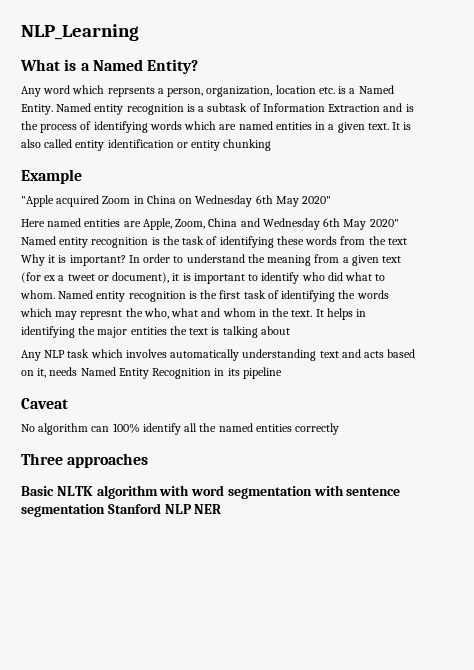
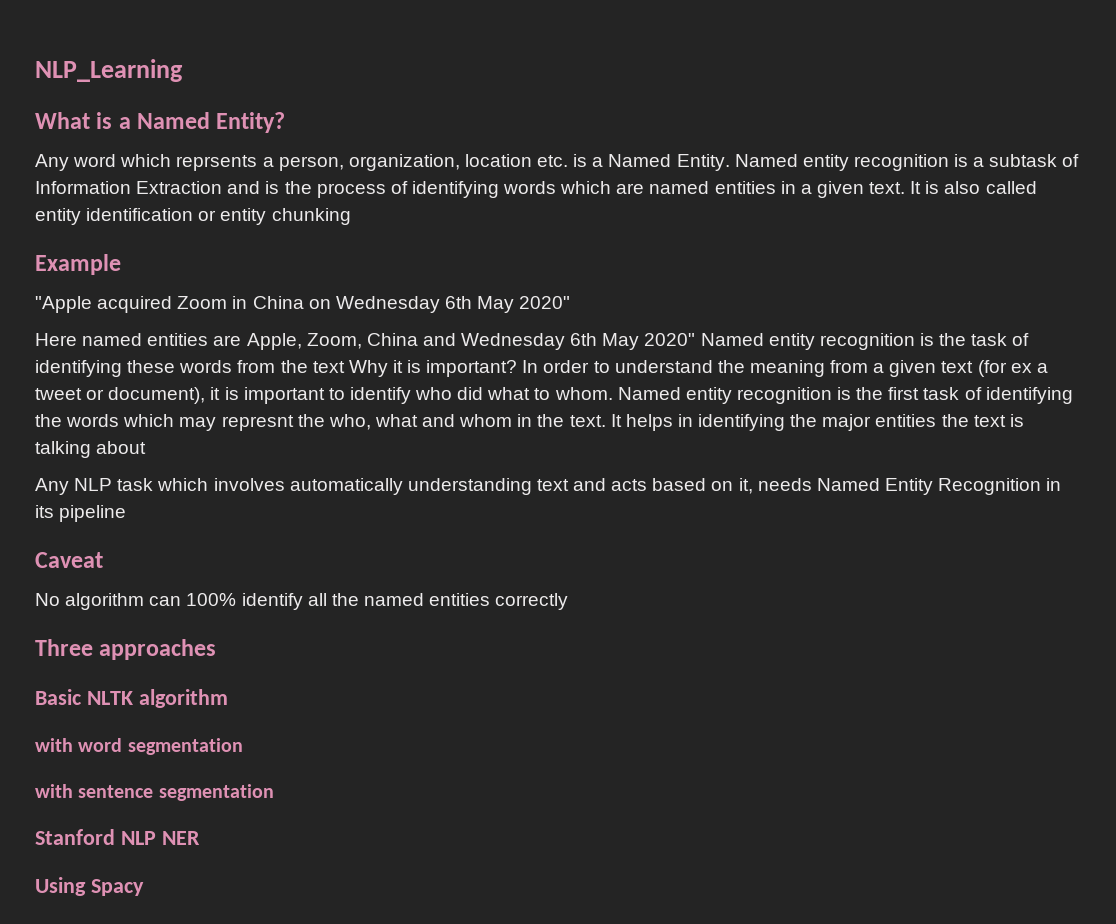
(158, 492) none -> (228, 698) //
(312, 492) none -> (243, 746) //
(105, 510) none -> (274, 792) //
(222, 509) none -> [35,877,144,896] // Using Spacy

